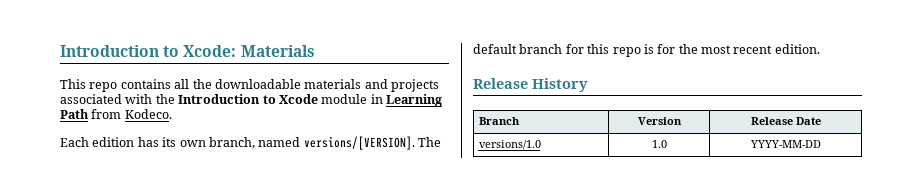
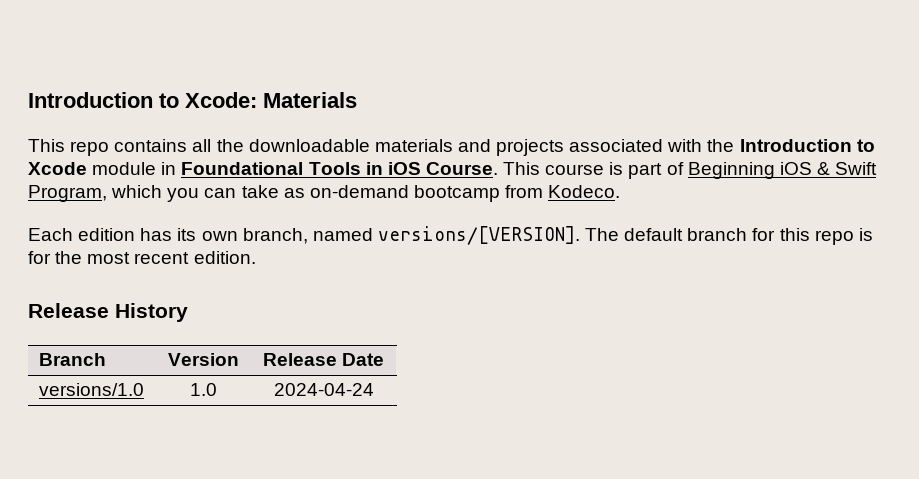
[386,94,442,107] [60,109,89,119] Learning Path -> [181,162,878,179] [28,185,500,202] Foundational Tools in iOS Course. This course is part of Beginning iOS & Swift Program, which you can take as on-demand bootcamp
[749,140,821,148] YYYY-MM-DD -> [273,383,374,396] 2024-04-24

